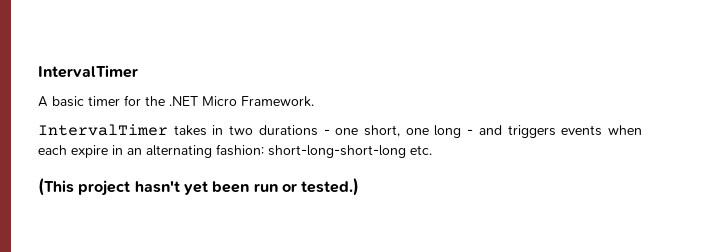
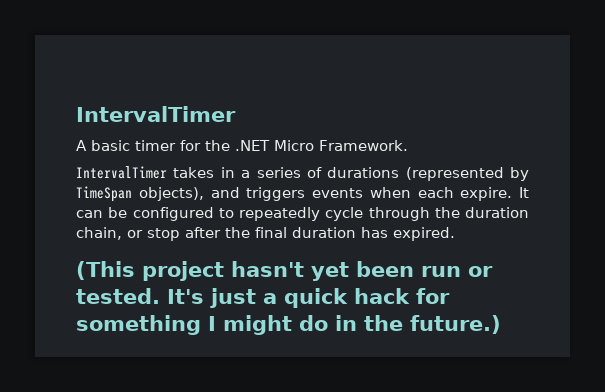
[229,125,474,138] two durations - one short, one long - -> [241,167,529,181] [76,186,204,202] a series of durations (represented by TimeSpan objects),
[71,144,432,158] expire in an alternating fashion: short-long-short-long etc. -> [460,187,529,201] [76,207,529,221] [76,227,455,241] expire. It can be configured to repeatedly cycle through the duration chain, or stop after the final duration has expired.
[301,178,360,196] tested.) -> [76,288,450,308] [76,315,501,335] tested. It's just a quick hack for something I might do in the future.)

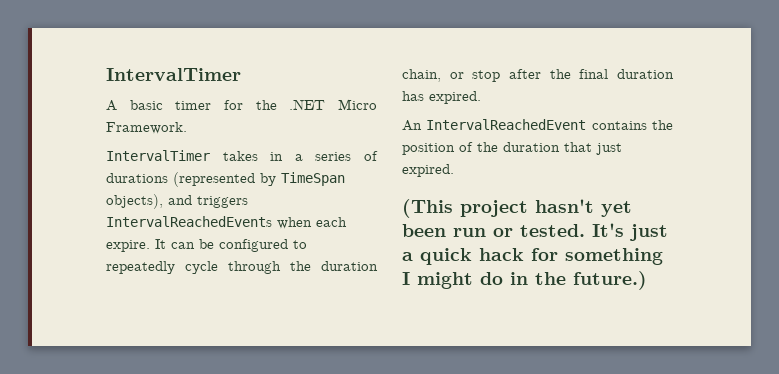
[312,188,363,198] events -> [106,216,272,227] IntervalReachedEvents
(455, 234) none -> [402,119,673,131] [402,142,622,155] [402,164,454,177] // An IntervalReachedEvent contains the position of the duration that just expired.

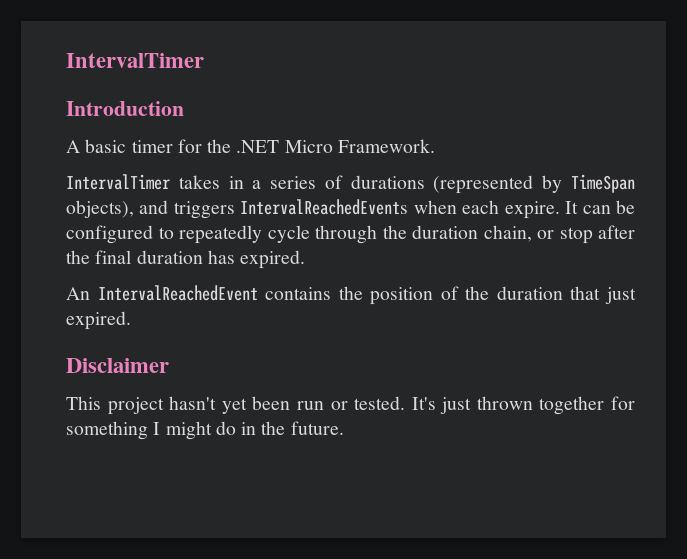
[106,68,241,81] IntervalTimer -> [66,53,204,68] [66,101,184,116] IntervalTimer // Introduction
[402,199,453,218] (This -> [66,358,169,373] [66,396,101,410] Disclaimer // This
[402,248,524,265] a quick hack -> [476,396,605,415] thrown together
[573,271,647,290] future.) -> [290,421,344,435] future.

